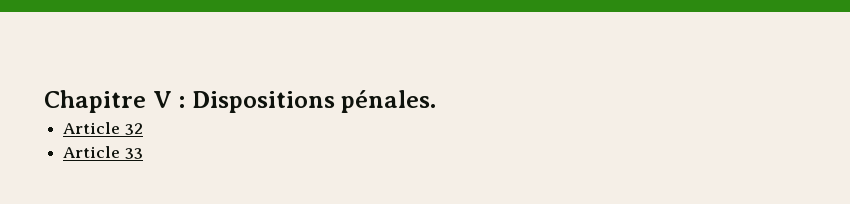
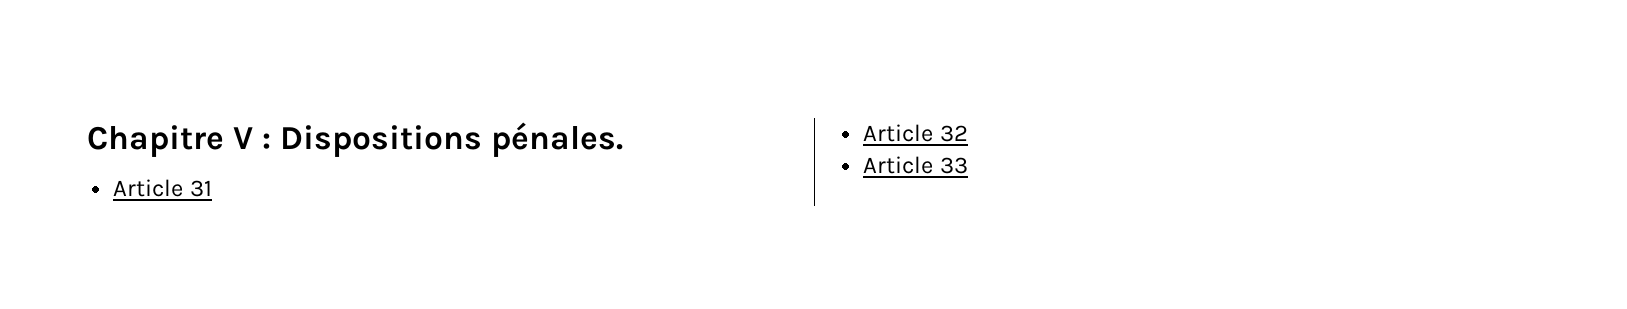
(437, 101) none -> [113,179,212,197] // Article 31

